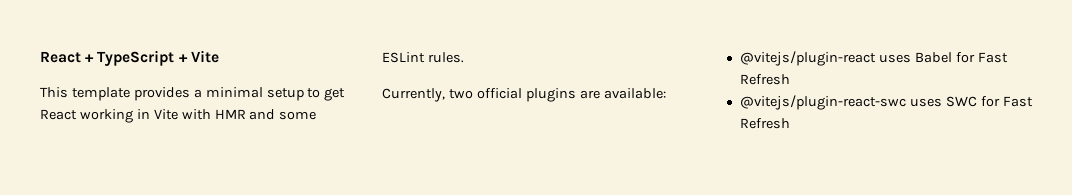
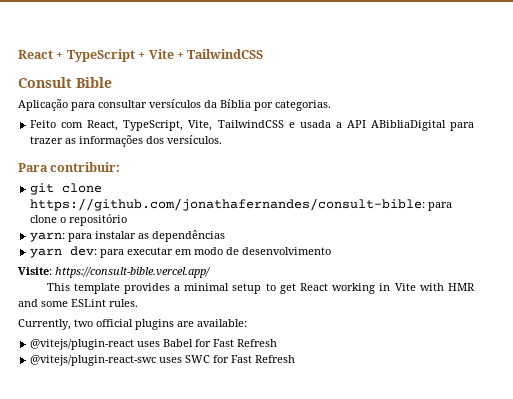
(219, 56) none -> [176,49,264,59] [18,77,112,88] [18,99,331,111] [30,120,474,131] [30,135,223,147] [18,162,121,172] [30,183,103,195] [30,198,453,211] [30,214,128,226] [30,230,226,242] [30,246,332,258] [18,267,211,278] + TailwindCSS // Consult Bible // Aplicação para consultar versículos da Bíblia por categorias. // Feito com React, TypeScript, Vite, TailwindCSS e usada a API ABibliaDigital para trazer as informações dos versículos. // Para contribuir: // git clone https://github.com/jonathafernandes/consult-bible: para clone o repositório // yarn: para instalar as dependências // yarn dev: para executar em modo de desenvolvimento // Visite: https://consult-bible.vercel.app/

